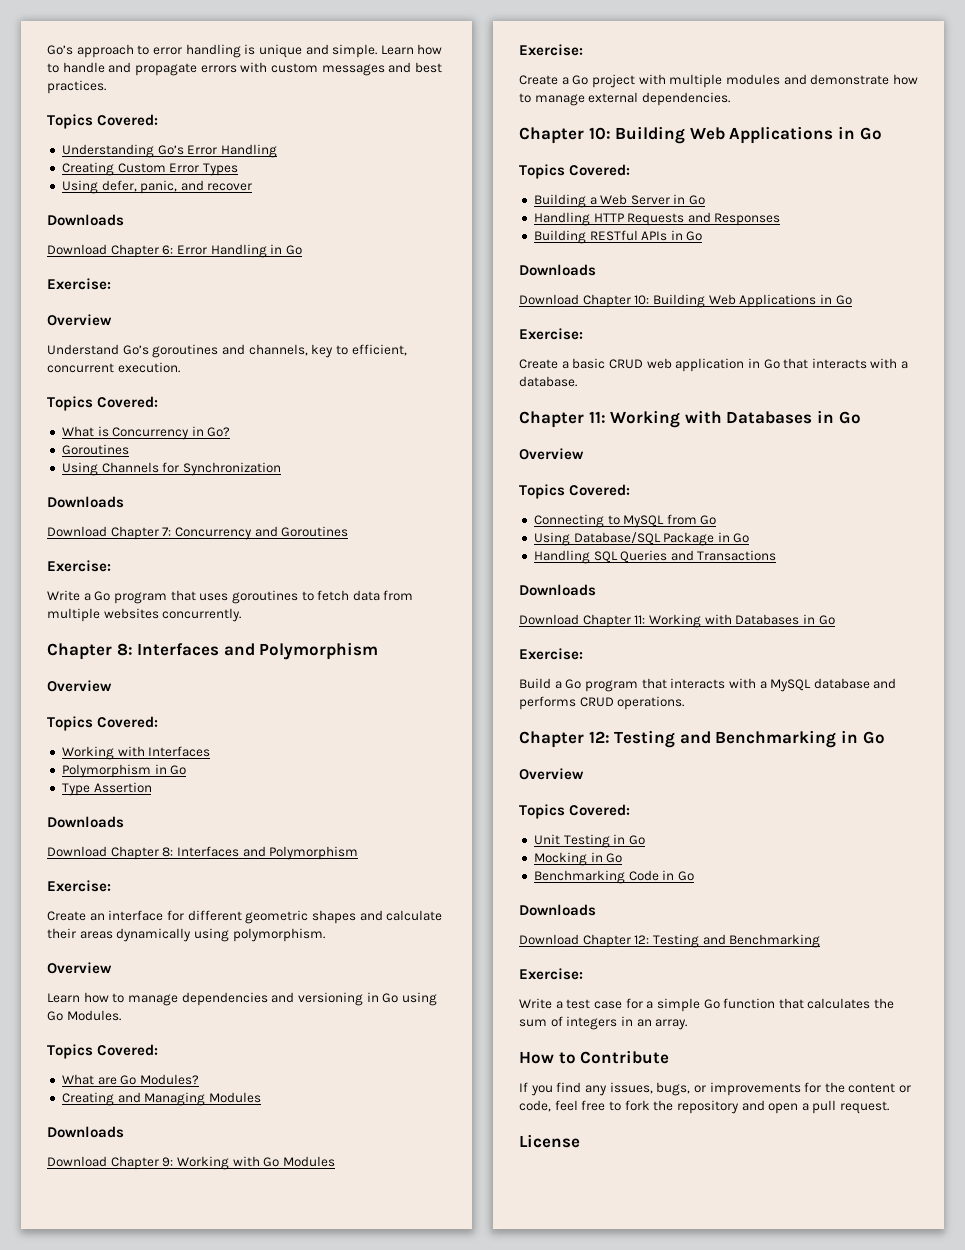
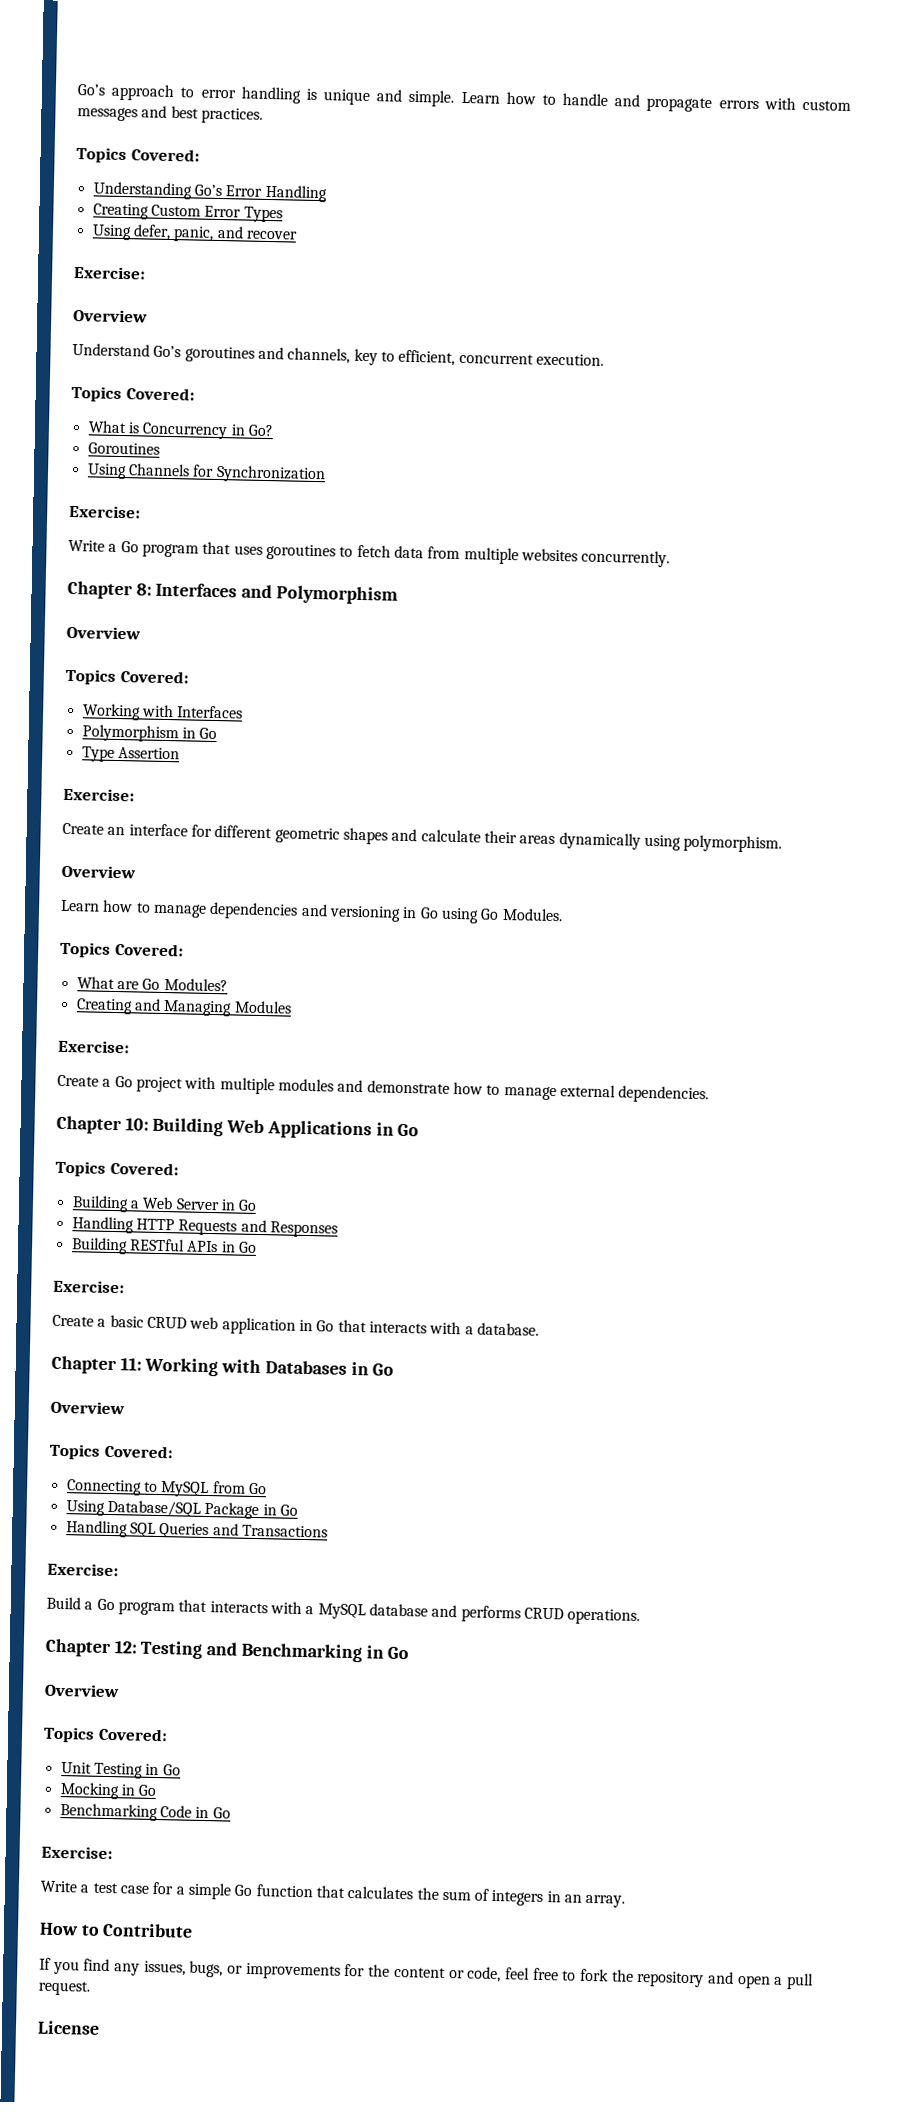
[47,214,124,226] [47,244,302,258] // Downloads // Download Chapter 6: Error Handling in Go -> (298, 235) none
[47,496,124,508] [47,526,349,540] // Downloads // Download Chapter 7: Concurrency and Goroutines -> (326, 474) none
[47,816,124,828] [47,846,359,860] // Downloads // Download Chapter 8: Interfaces and Polymorphism -> (180, 753) none
[47,1126,124,1138] [47,1156,335,1170] // Downloads // Download Chapter 9: Working with Go Modules -> (292, 1007) none
[519,264,596,276] [519,294,852,308] // Downloads // Download Chapter 10: Building Web Applications in Go -> (257, 1247) none
[519,584,596,596] [519,614,835,628] // Downloads // Download Chapter 11: Working with Databases in Go -> (328, 1531) none
[519,904,596,916] [519,934,821,948] // Downloads // Download Chapter 12: Testing and Benchmarking -> (231, 1813) none

